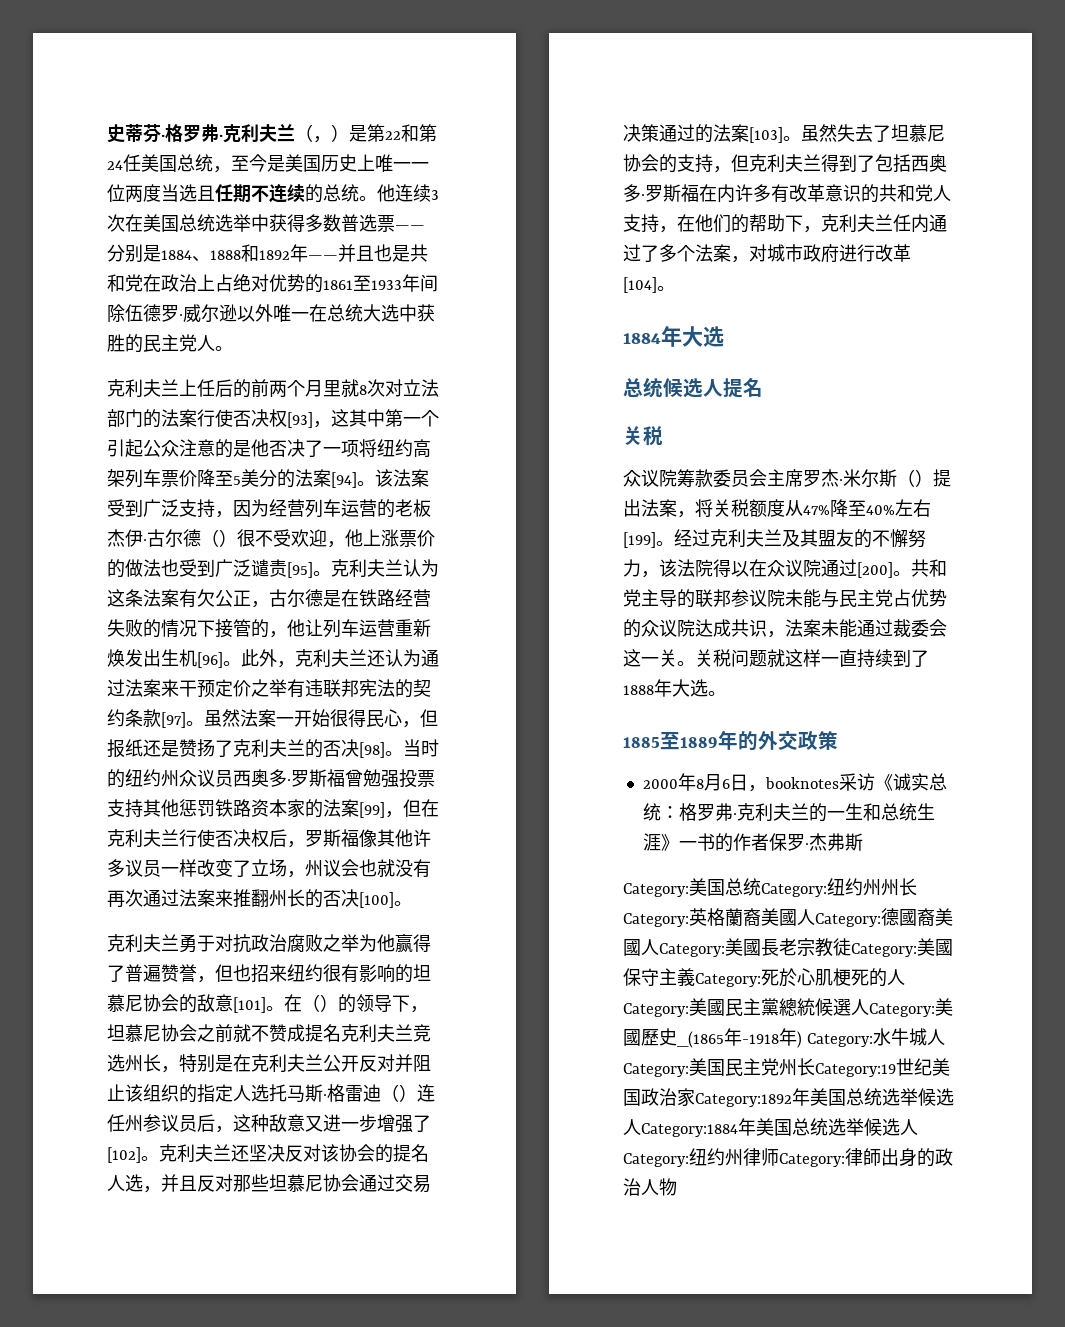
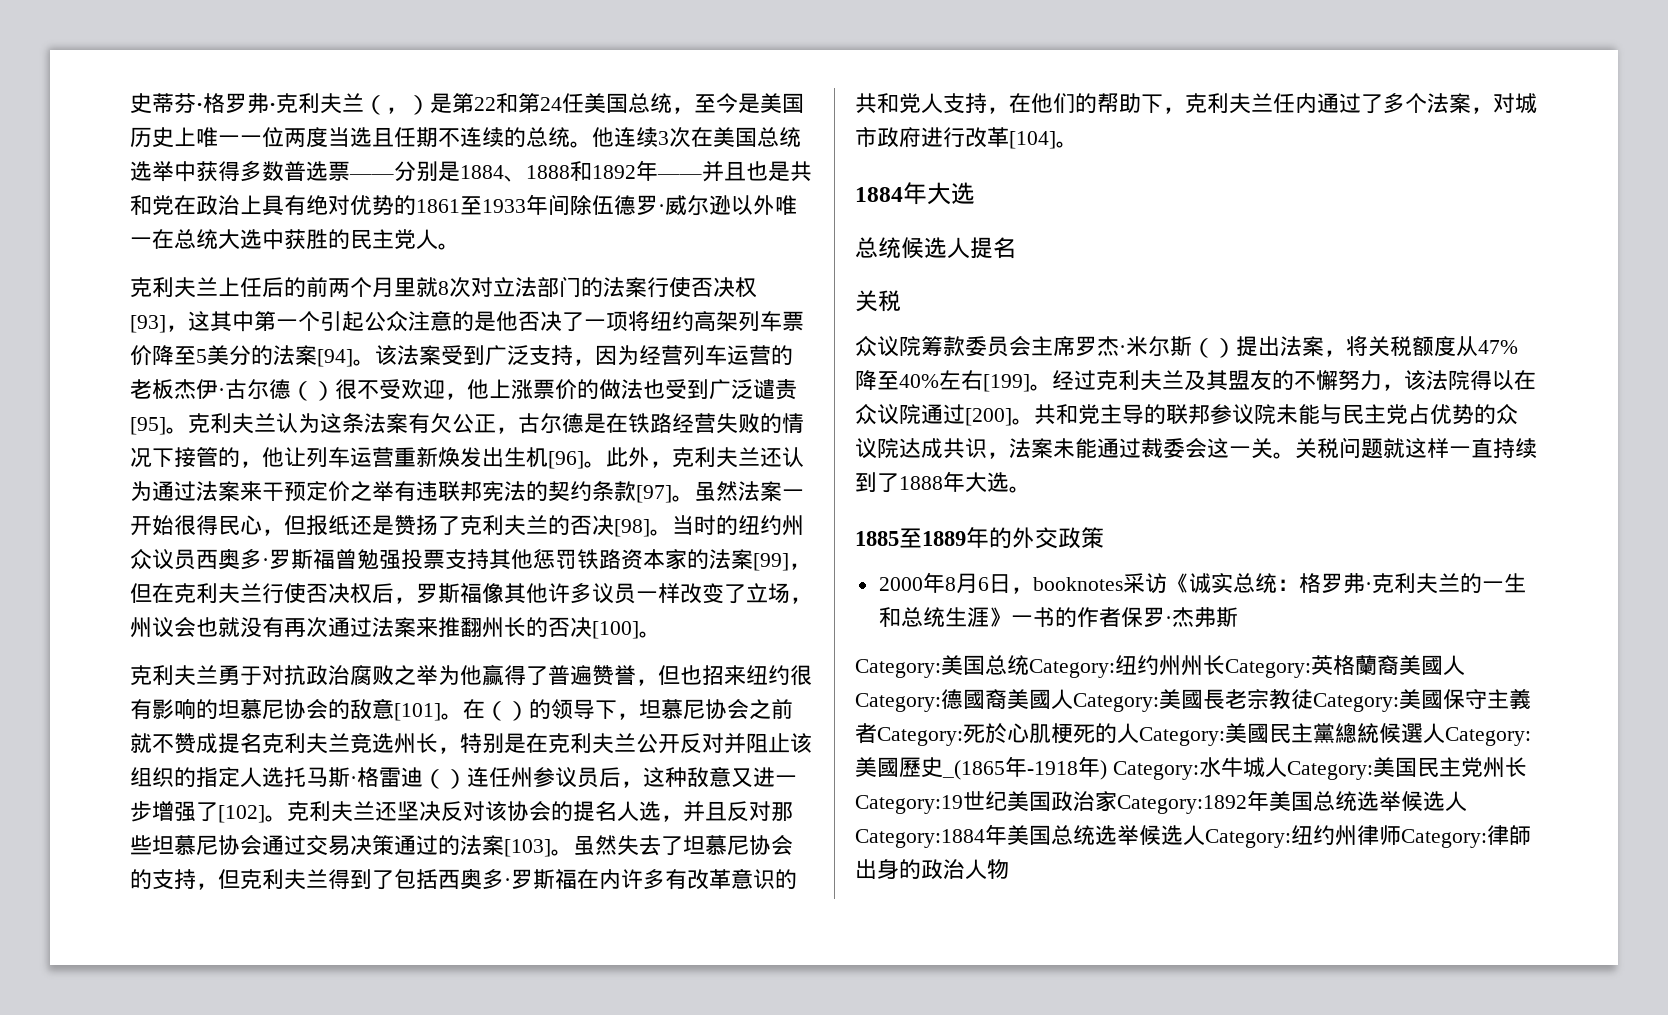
[215,274,233,292] 占 -> [262,195,306,216] 具有
(695, 977) none -> [855,723,877,744] 者

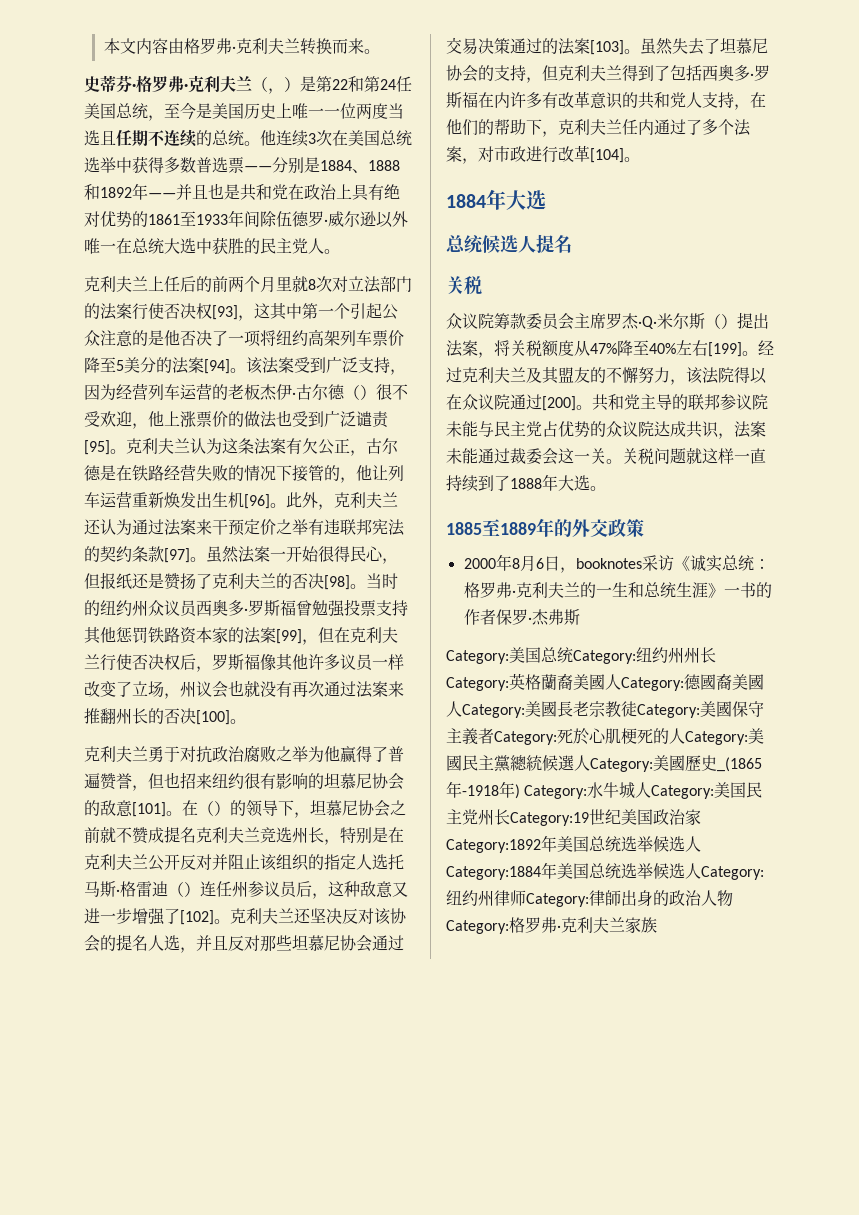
(130, 103) none -> [103,38,380,55] 本文内容由格罗弗·克利夫兰转换而来。 //
[1515,93,1537,114] [855,127,921,148] 城市政府 -> [494,146,526,162] 市政
[1119,345,1126,354] · -> [638,316,657,329] ·Q·
(1009, 869) none -> [446,917,657,934] Category:格罗弗·克利夫兰家族

